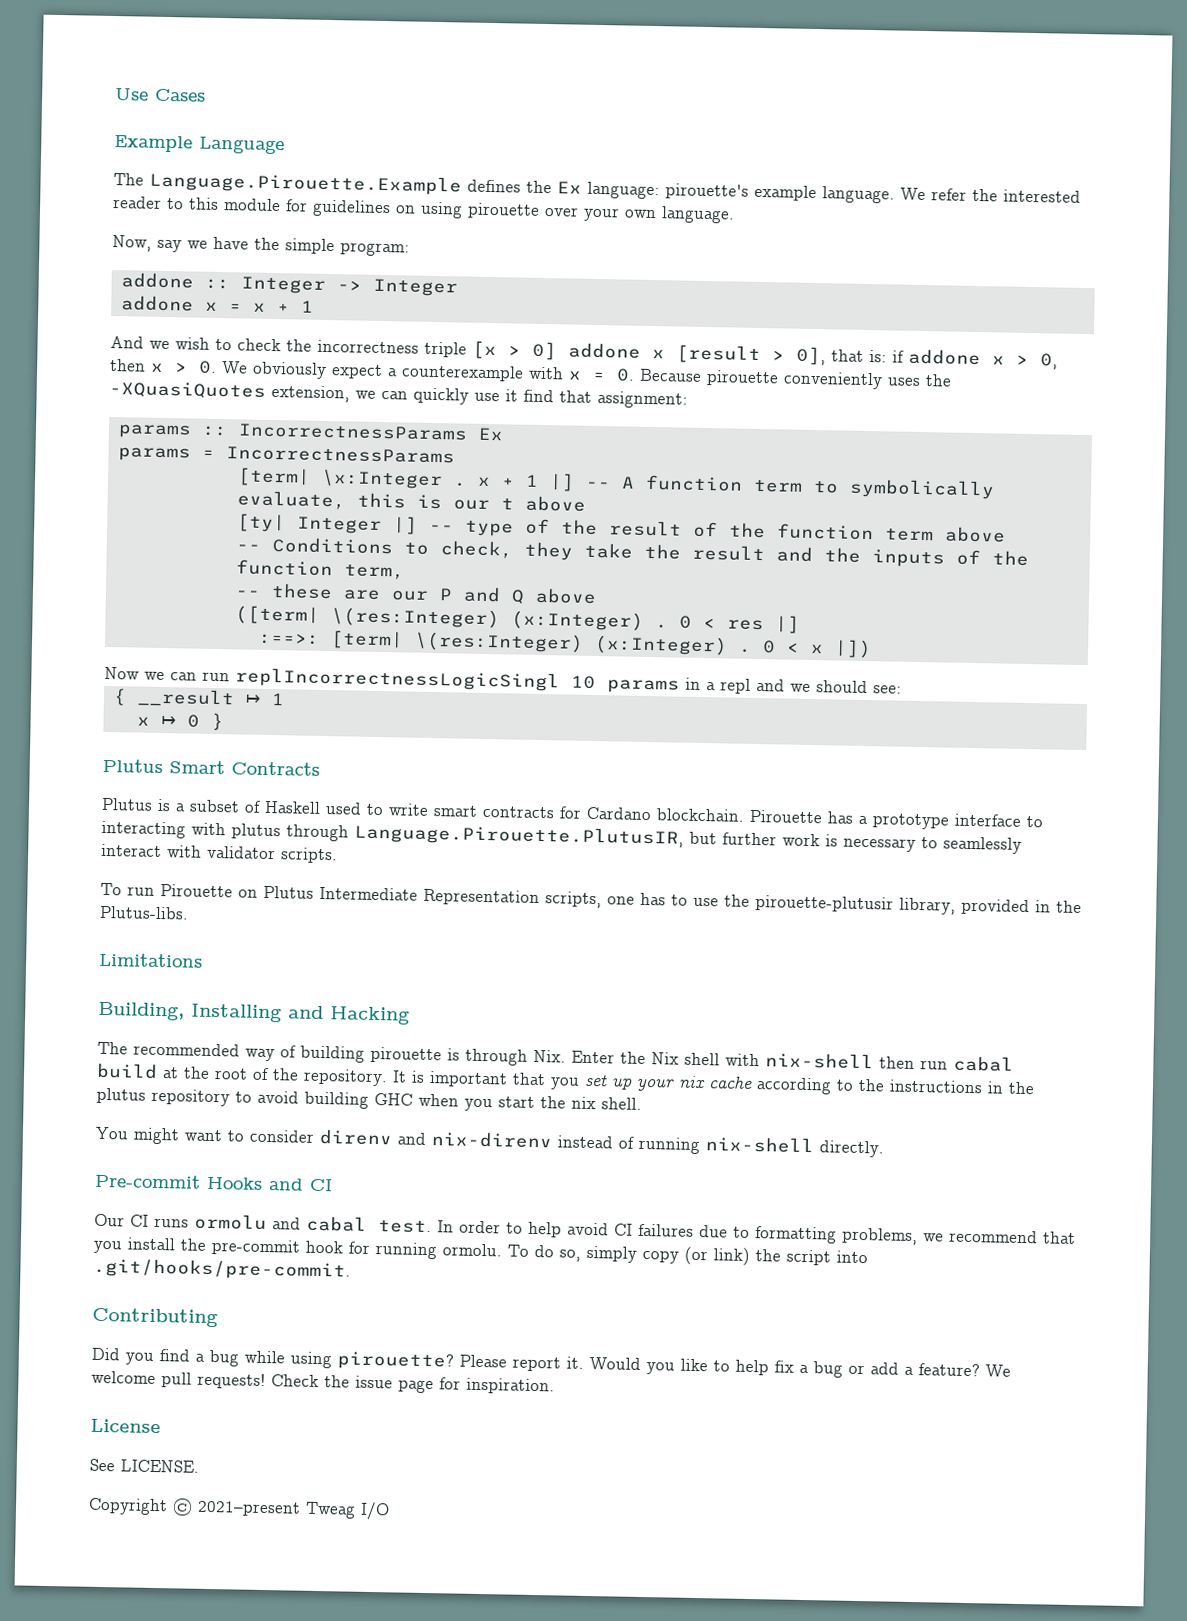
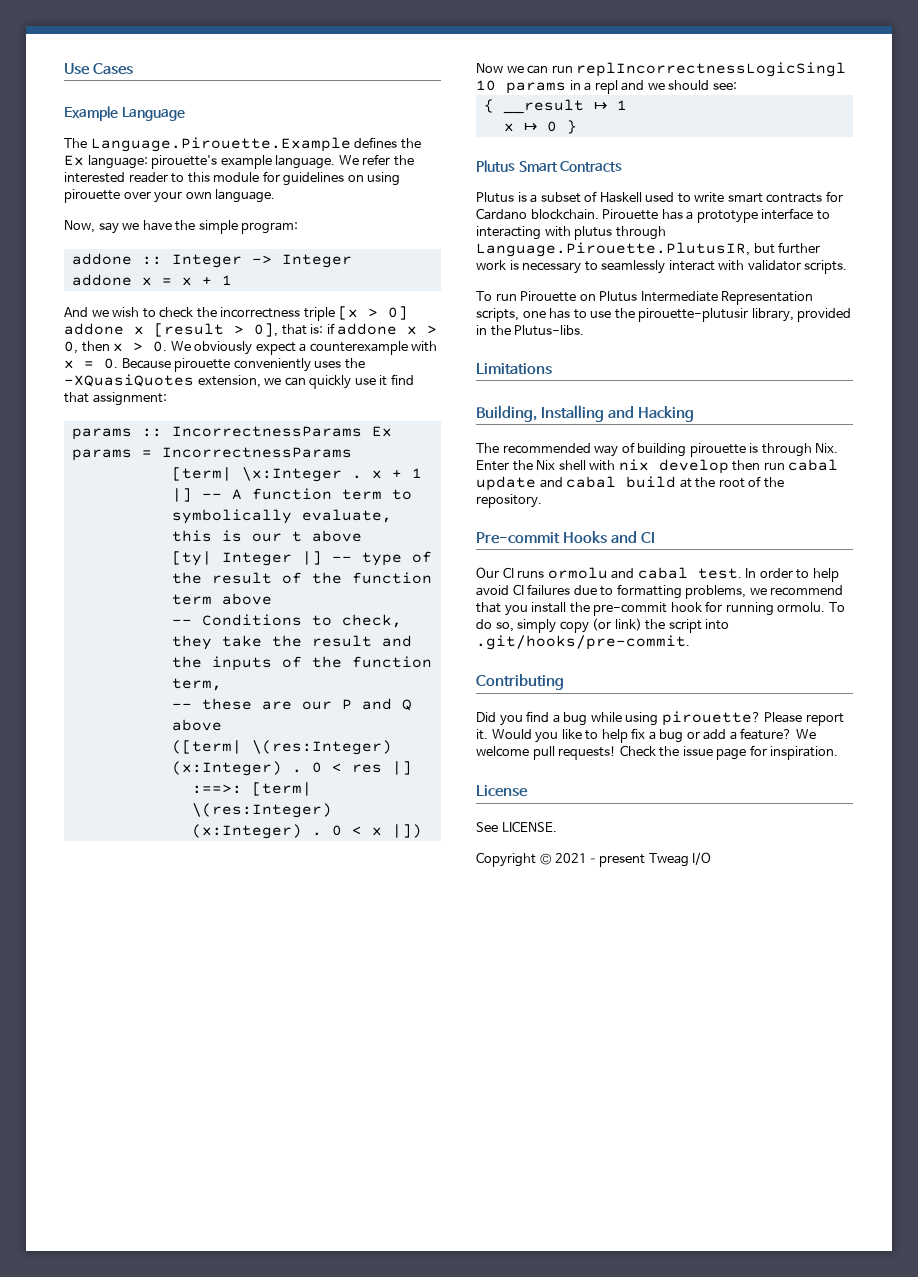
[765,1052,874,1070] nix-shell -> [618,459,729,474] nix develop
(1014, 1063) none -> [476,476,617,491] update and cabal
[392,1070,1035,1095] [96,1087,642,1112] [95,1126,884,1158] It is important that you set up your nix cache according to the instructions in the plutus repository to avoid building GHC when you start the nix shell. // You might want to consider direnv and nix-direnv instead of running nix-shell directly. -> (542, 501) none

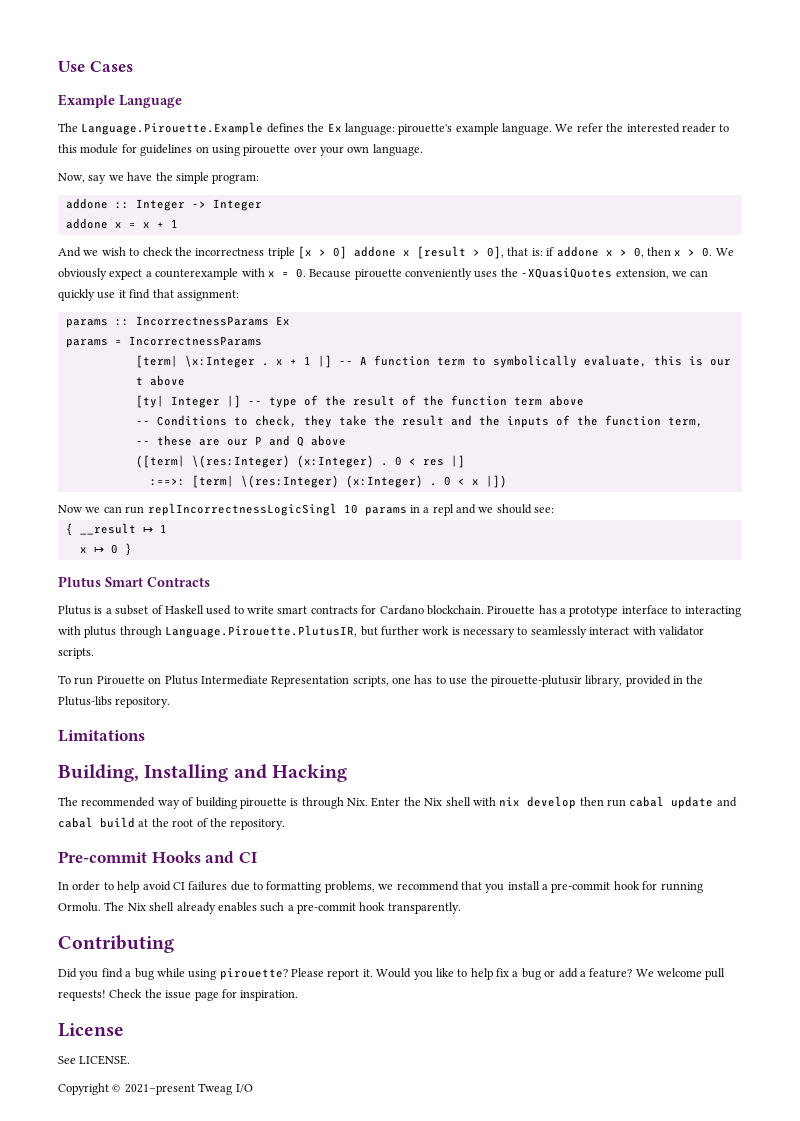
[514,325,585,336] Plutus-libs. -> [58,696,171,708] Plutus-libs repository.
[476,567,742,579] Our CI runs ormolu and cabal test. -> (257, 857) none
[569,602,590,613] the -> [542,884,548,890] a
[777,602,845,612] [476,618,730,633] [476,635,690,650] ormolu. To do so, simply copy (or link) the script into .git/hooks/pre-commit. -> [58,902,461,914] Ormolu. The Nix shell already enables such a pre-commit hook transparently.

